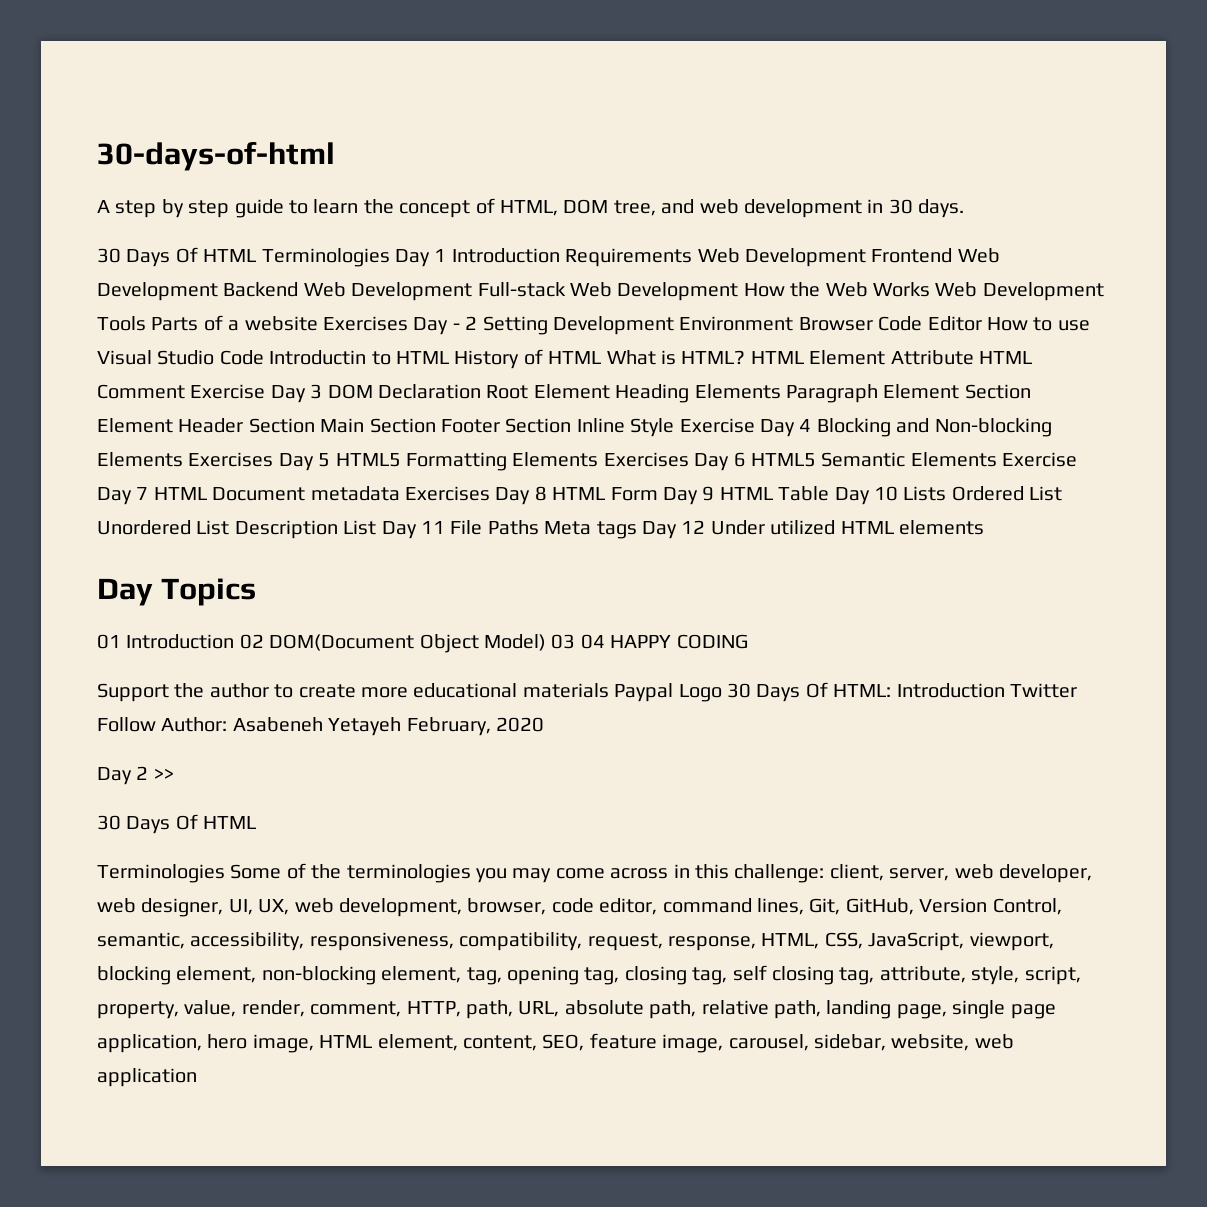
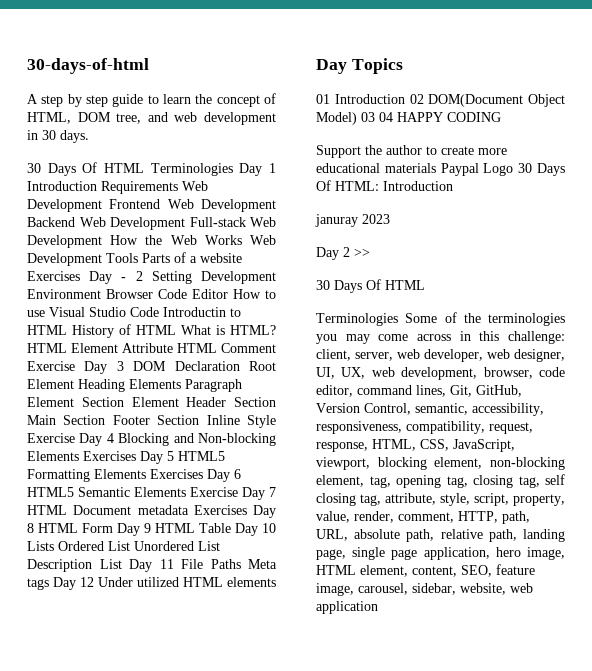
[1009,683,1077,698] [97,717,544,736] Twitter Follow Author: Asabeneh Yetayeh February, 2020 -> [315,214,390,227] // januray 2023

